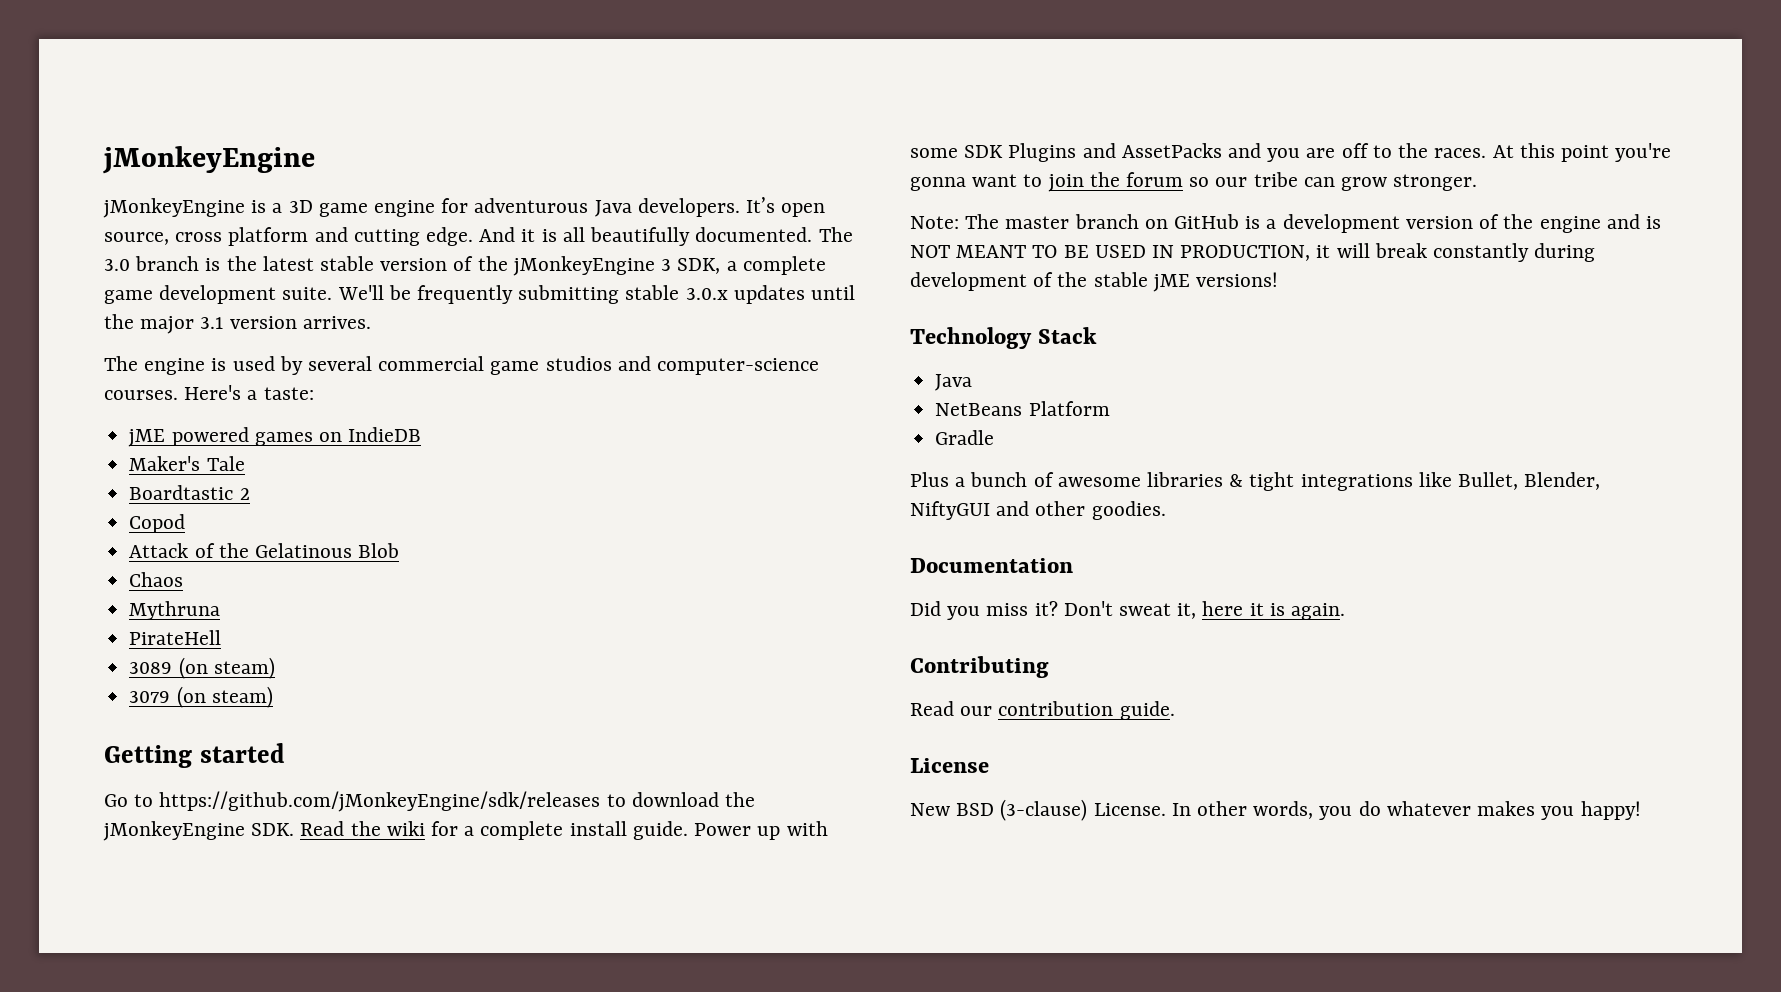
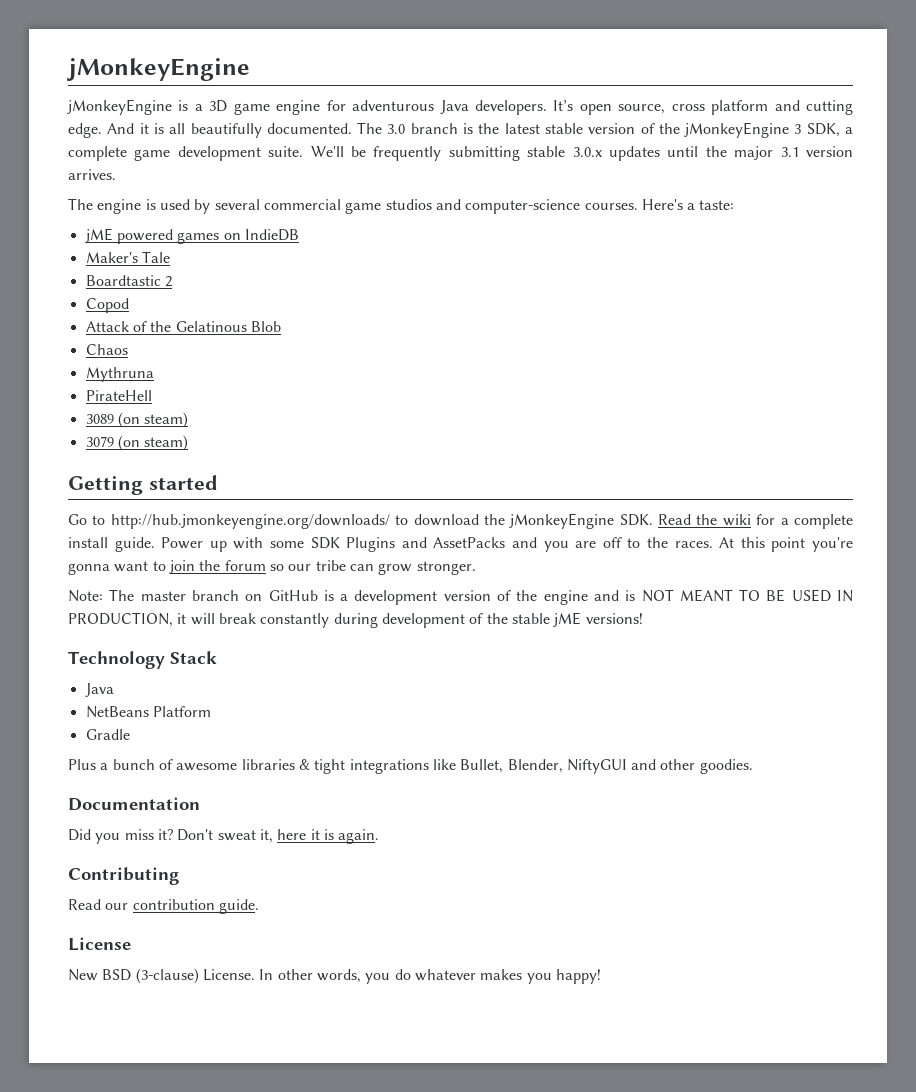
[159,791,601,812] https://github.com/jMonkeyEngine/sdk/releases -> [110,514,390,529] http://hub.jmonkeyengine.org/downloads/

